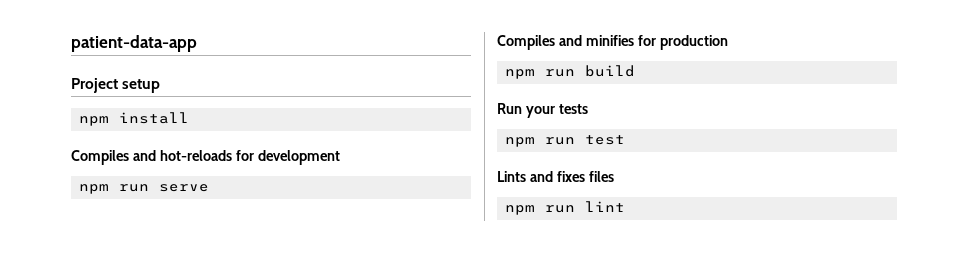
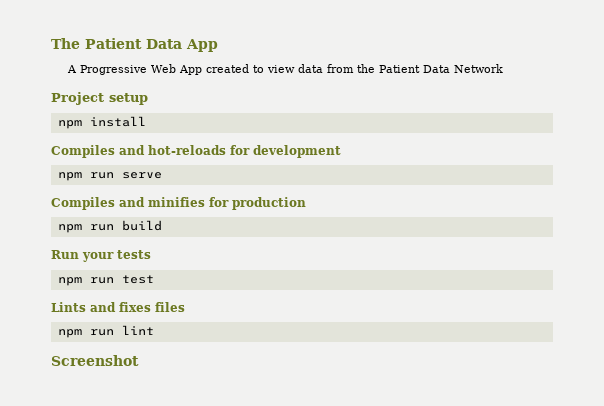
[71,35,197,52] patient-data-app -> [51,38,218,52] [67,64,504,75] The Patient Data App // A Progressive Web App created to view data from the Patient Data Network
(626, 206) none -> [51,355,139,366] // Screenshot

